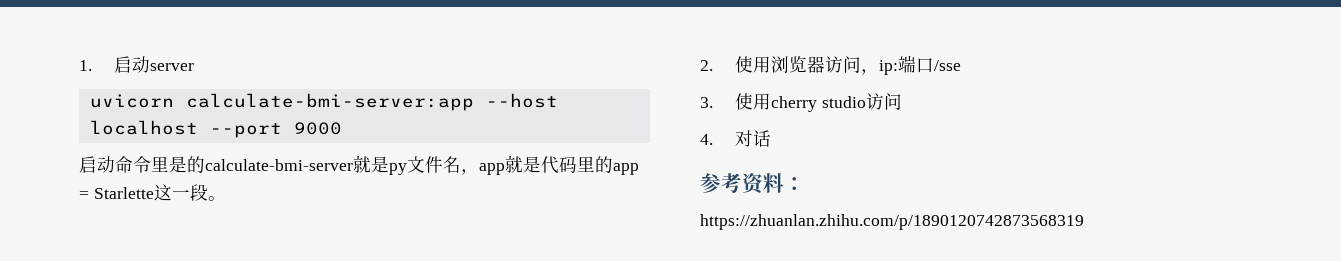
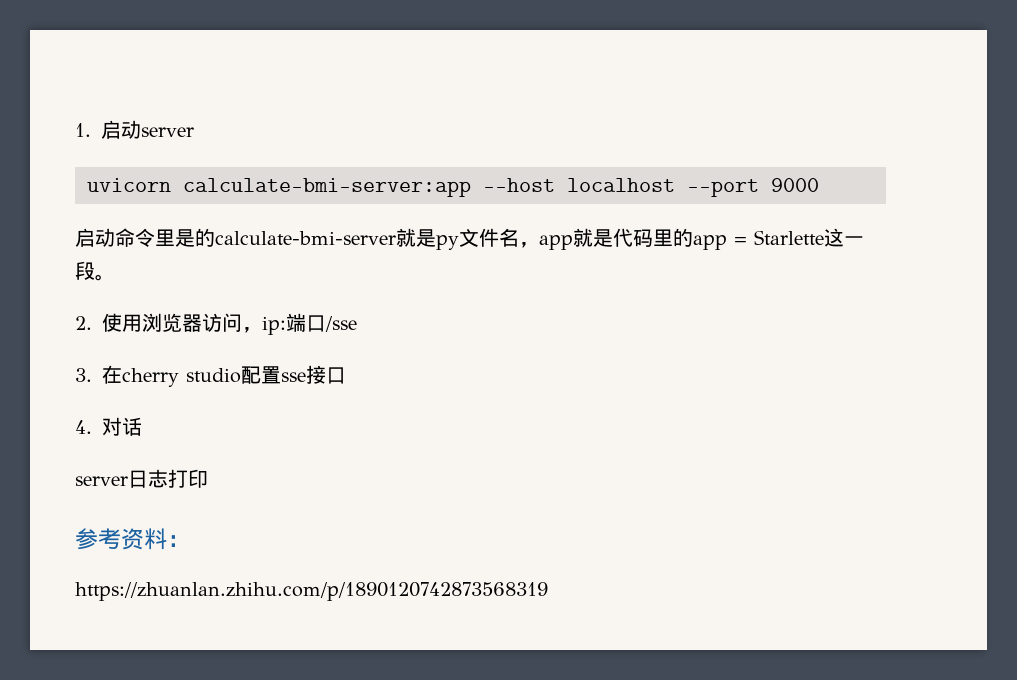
[734,93,771,110] 使用 -> [102,365,122,384] 在
[865,93,902,110] 访问 -> [241,365,346,384] 配置sse接口
(771, 138) none -> [75,469,208,488] // server日志打印

